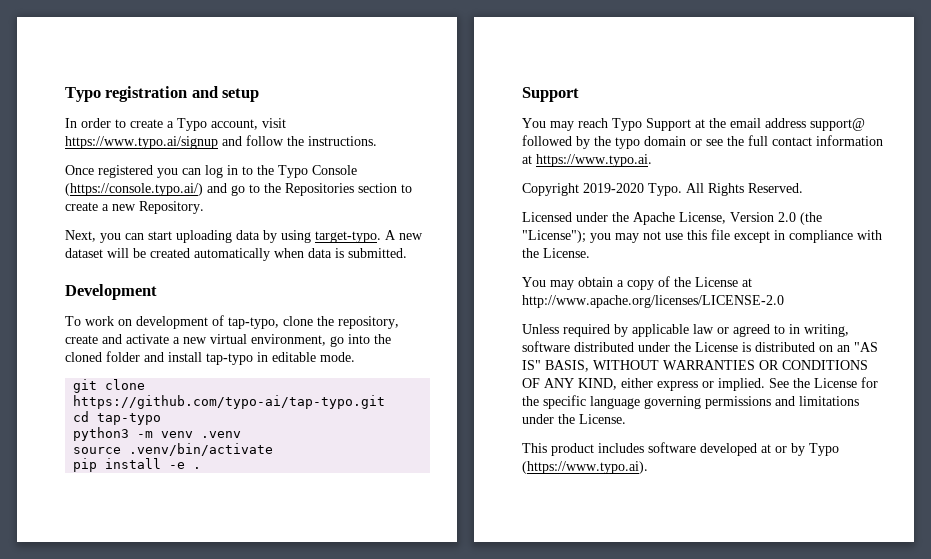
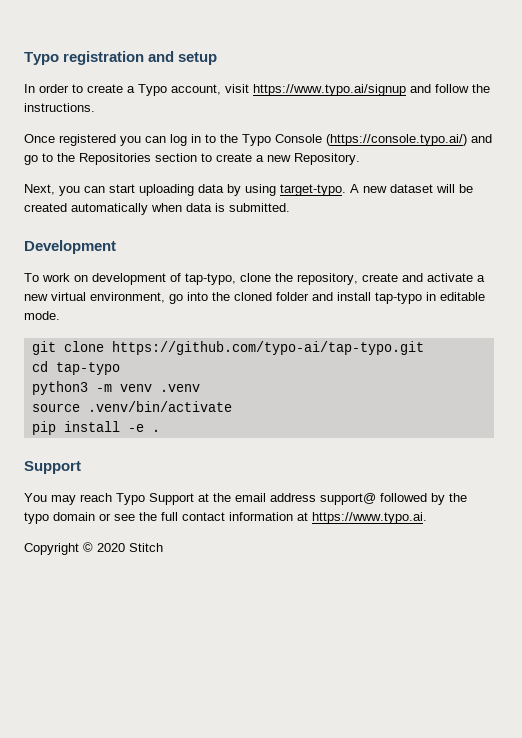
[583,183,803,196] [522,212,822,225] [522,229,882,243] [522,248,590,258] [522,276,752,290] [522,295,784,308] [522,324,849,337] [522,341,878,352] [522,360,868,372] [522,377,878,391] [522,395,859,409] [522,414,626,424] [522,442,839,456] [522,461,648,474] 2019-2020 Typo. All Rights Reserved. // Licensed under the Apache License, Version 2.0 (the "License"); you may not use this file except in compliance with the License. // You may obtain a copy of the License at http://www.apache.org/licenses/LICENSE-2.0 // Unless required by applicable law or agreed to in writing, software distributed under the License is distributed on an "AS IS" BASIS, WITHOUT WARRANTIES OR CONDITIONS OF ANY KIND, either express or implied. See the License for the specific language governing permissions and limitations under the License. // This product includes software developed at or by Typo (https://www.typo.ai). -> [83,542,163,552] © 2020 Stitch

